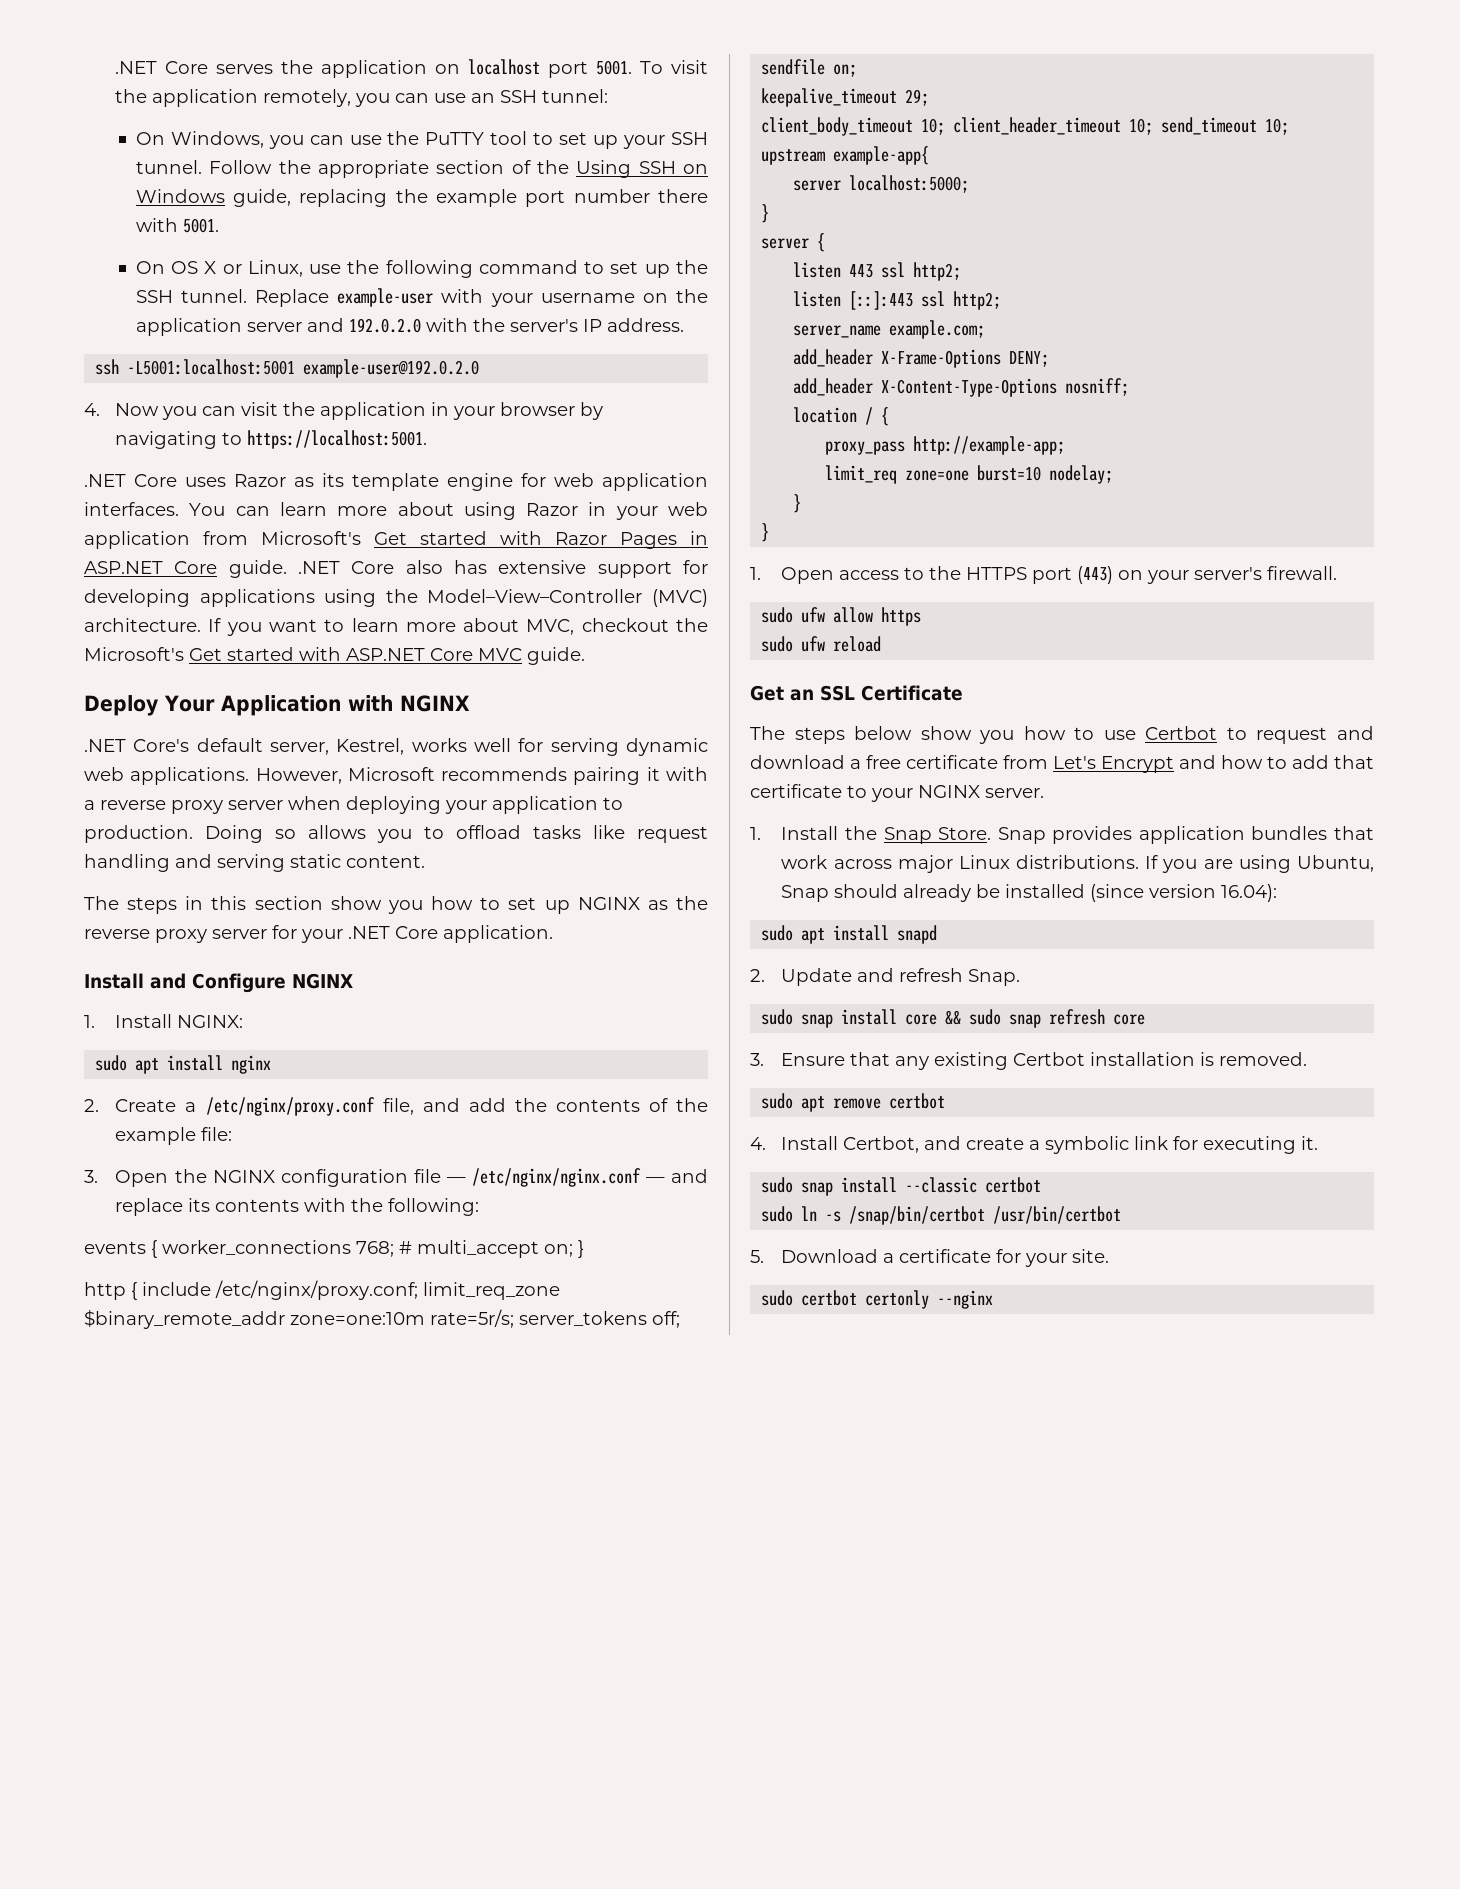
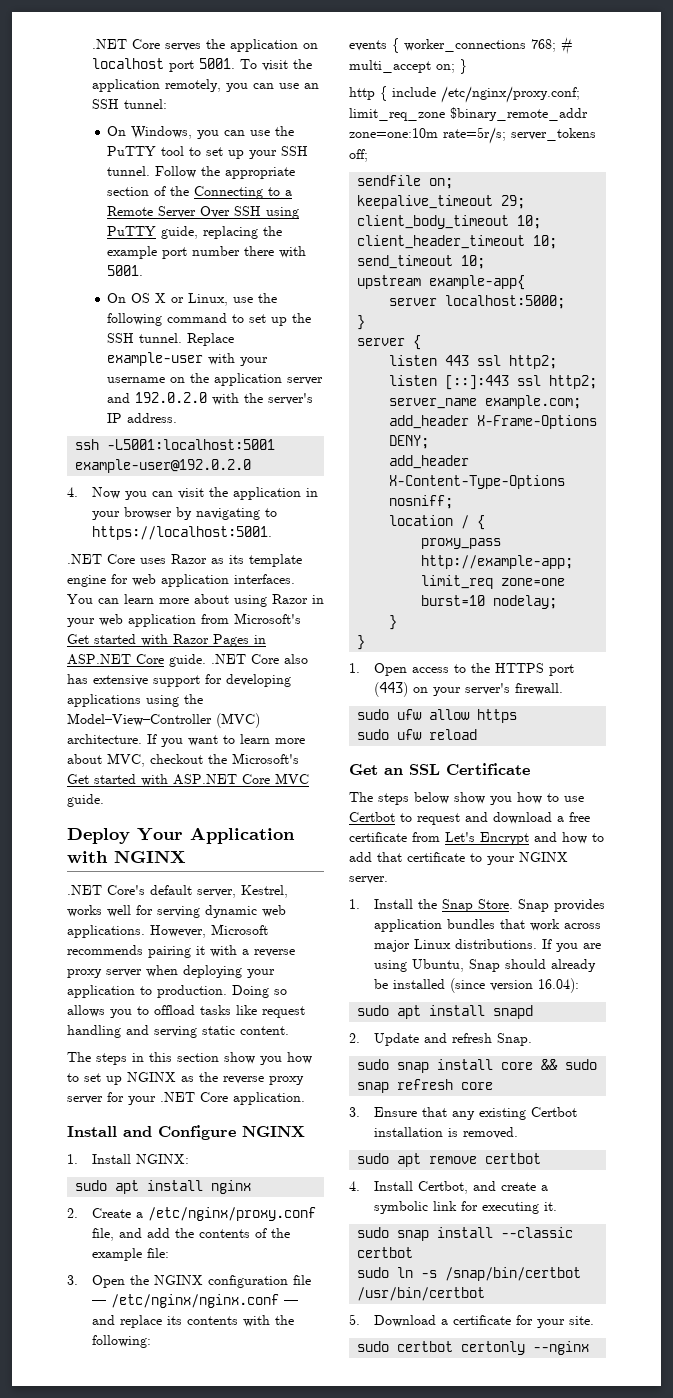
[576,160,709,178] [135,189,225,203] Using SSH on Windows -> [194,186,293,199] [107,206,300,219] [107,226,157,236] Connecting to a Remote Server Over SSH using PuTTY

